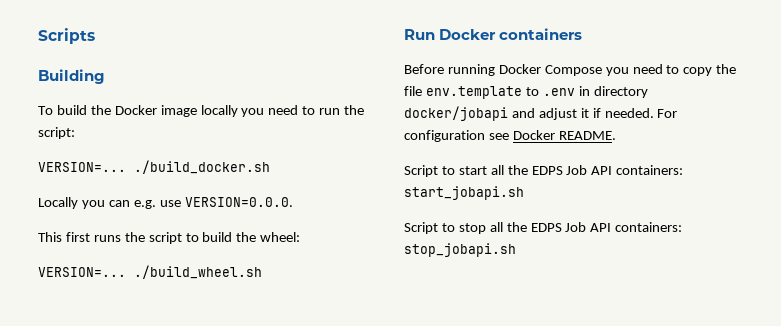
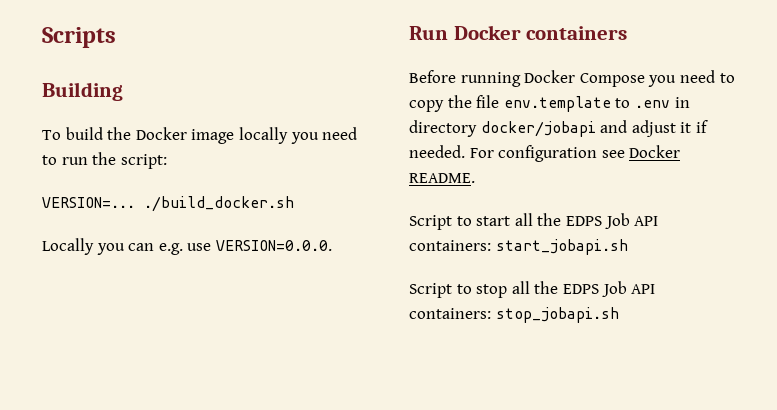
[38,232,301,244] [38,265,262,279] // This first runs the script to build the wheel: // VERSION=... ./build_wheel.sh -> (332, 245) none

